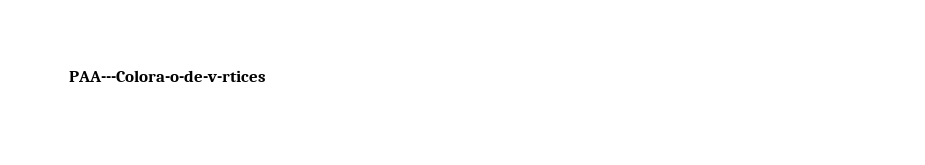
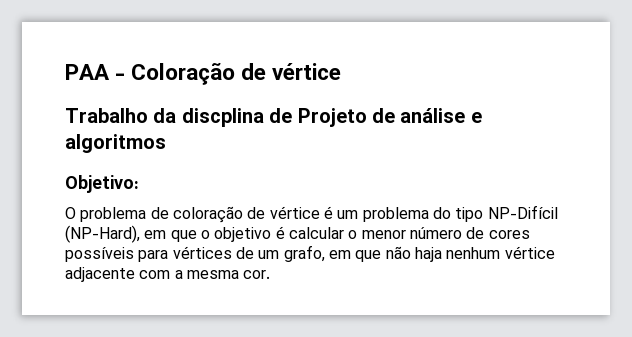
[69,70,266,82] PAA---Colora-o-de-v-rtices -> [65,62,342,85] [65,108,482,127] [65,134,166,153] [65,175,139,193] [65,205,558,223] [65,225,530,243] [65,245,555,262] [65,267,271,282] PAA - Coloração de vértice // Trabalho da discplina de Projeto de análise e algoritmos // Objetivo: // O problema de coloração de vértice é um problema do tipo NP-Difícil (NP-Hard), em que o objetivo é calcular o menor número de cores possíveis para vértices de um grafo, em que não haja nenhum vértice adjacente com a mesma cor.

